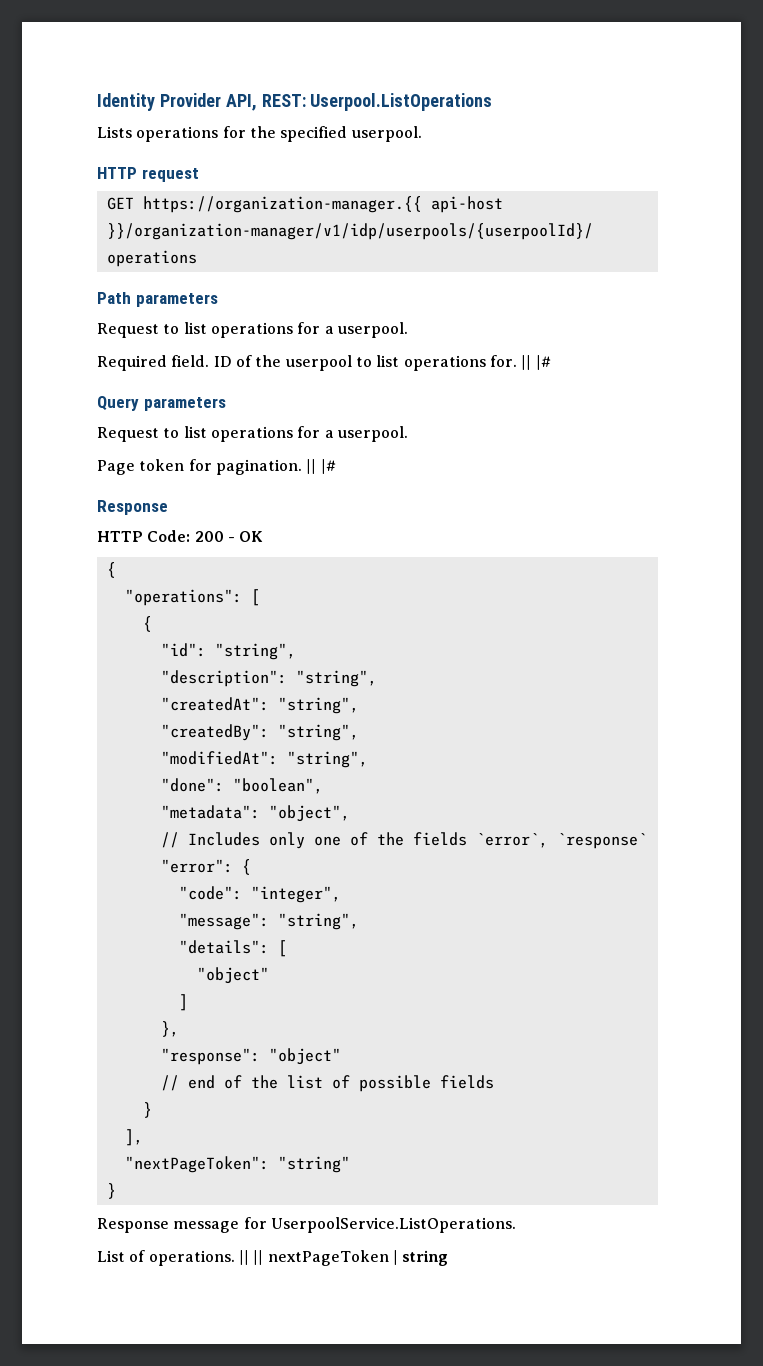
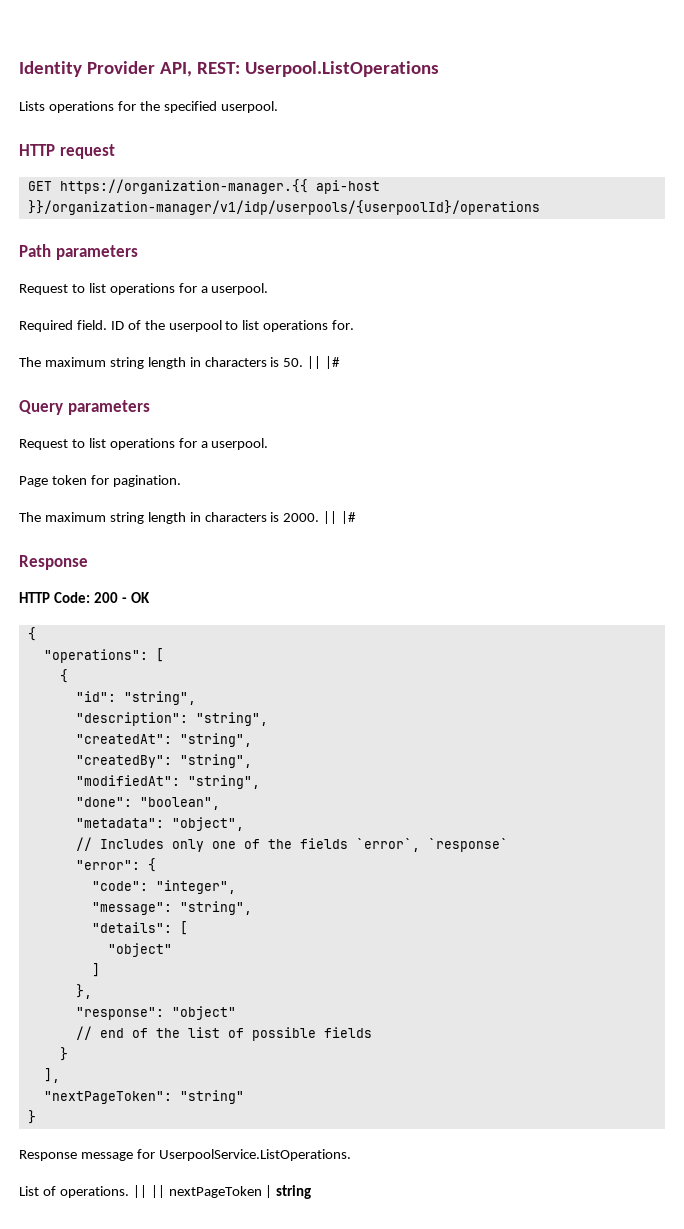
(517, 361) none -> [19,357,304,369] // The maximum string length in characters is 50.
(302, 467) none -> [19,512,320,524] // The maximum string length in characters is 2000.

